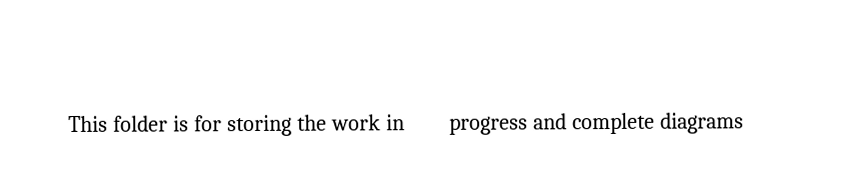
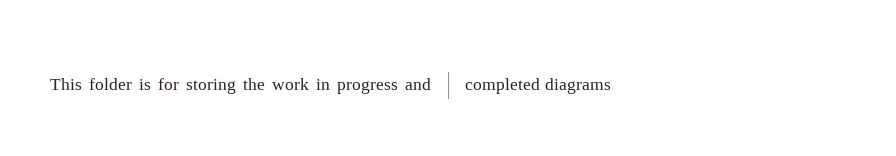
[571,112,655,135] complete -> [465,78,540,94] completed

